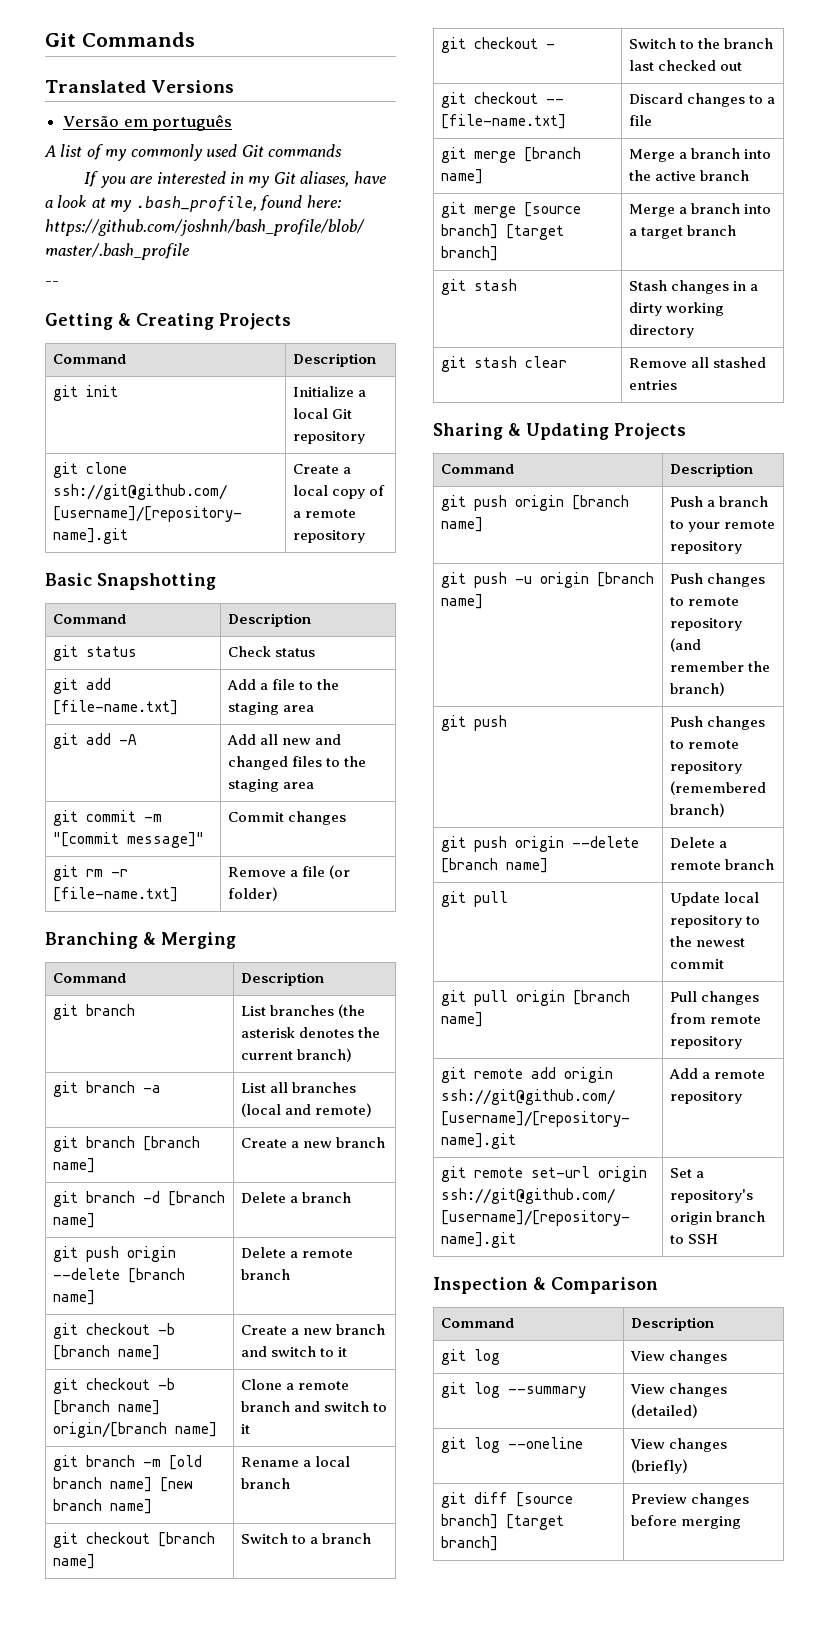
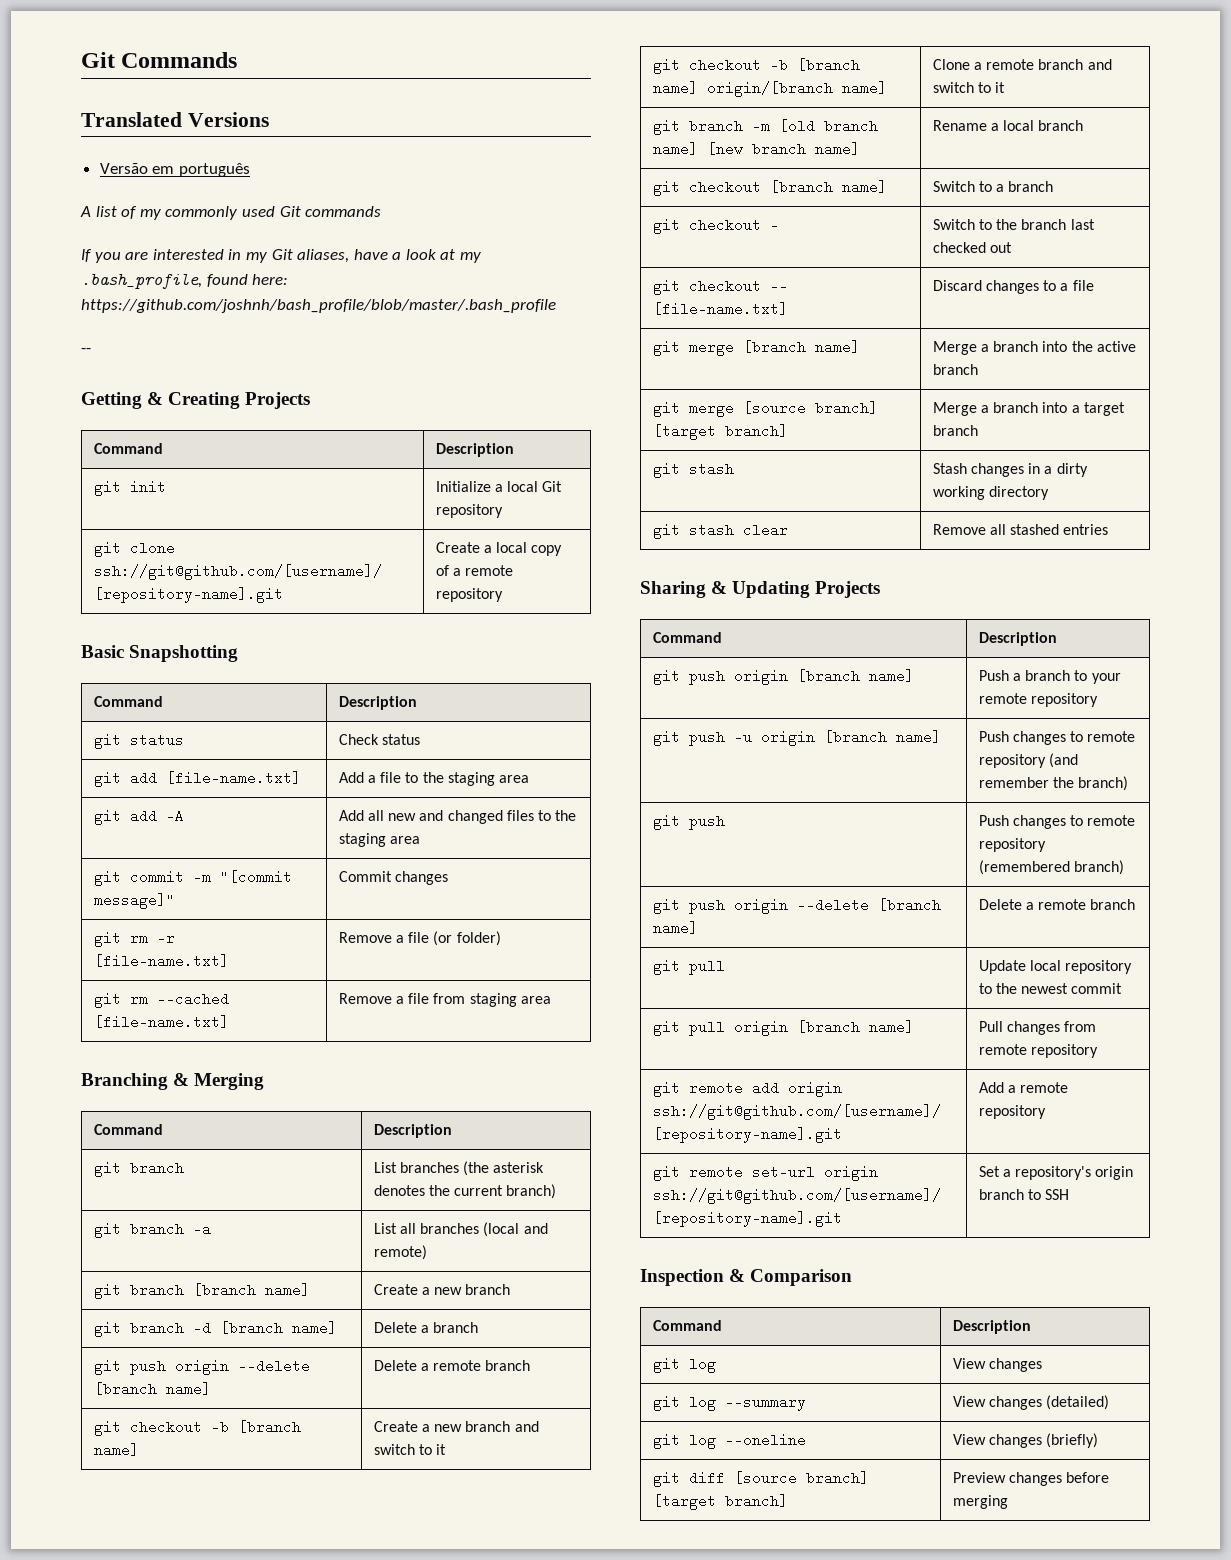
(279, 894) none -> [93,992,229,1008] [93,1015,229,1029] [338,993,551,1007] // git rm --cached [file-name.txt] | Remove a file from staging area

